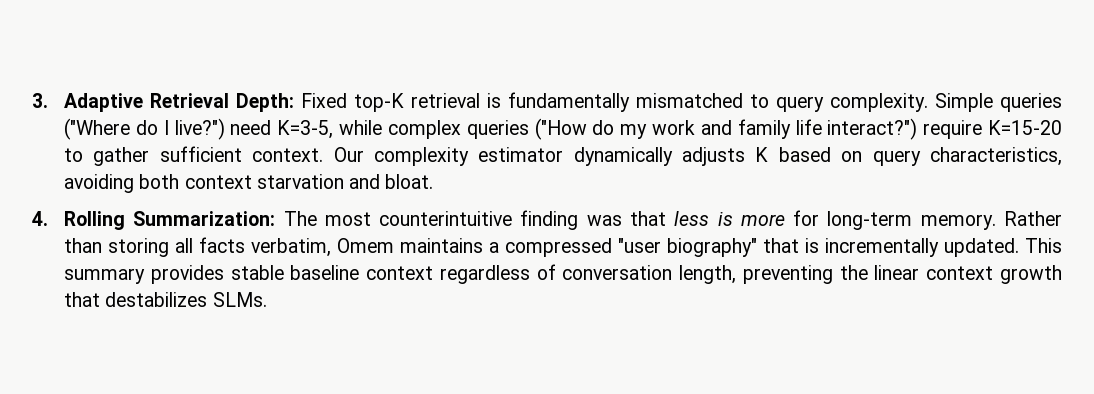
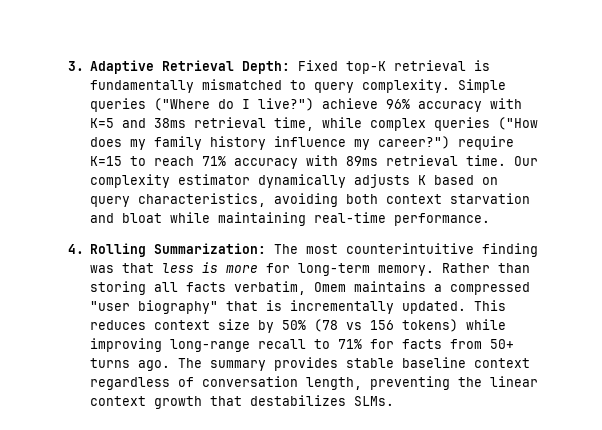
[230,118,1062,140] [64,146,324,166] need K=3-5, while complex queries ("How do my work and family life interact?") require K=15-20 to gather sufficient context. -> [322,98,523,112] [90,117,539,131] [90,136,515,150] [90,155,507,169] achieve 96% accuracy with K=5 and 38ms retrieval time, while complex queries ("How does my family history influence my career?") require K=15 to reach 71% accuracy with 89ms retrieval time.
[385,174,434,189] bloat. -> [122,212,491,226] bloat while maintaining real-time performance.
(1063, 245) none -> [90,319,507,333] [90,338,515,352] [90,358,203,371] reduces context size by 50% (78 vs 156 tokens) while improving long-range recall to 71% for facts from 50+ turns ago. The

